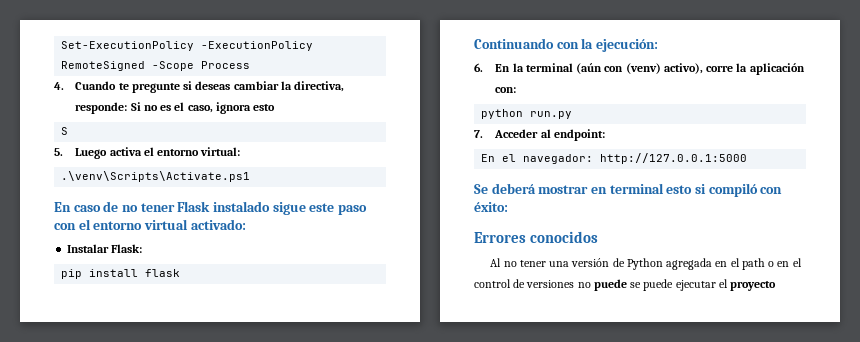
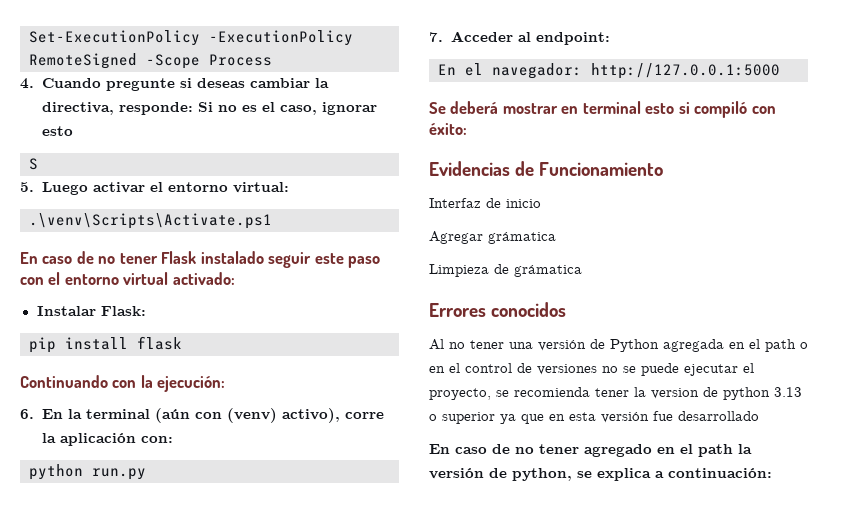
[118,83,129,90] te -> (101, 83) none
[215,102,251,114] ignora -> [321,102,377,115] ignorar
[109,147,142,156] activa -> [92,182,145,193] activar
[272,202,306,215] sigue -> [268,252,312,268] seguir
(508, 207) none -> [429,161,664,176] [429,198,541,208] [429,231,556,244] [429,264,582,277] // Evidencias de Funcionamiento // Interfaz de inicio // Agregar grámatica // Limpieza de grámatica
[593,279,627,291] puede -> (618, 369) none
[730,281,777,291] proyecto -> [429,387,802,400] [429,411,759,424] [429,444,752,457] [429,468,772,481] proyecto, se recomienda tener la version de python 3.13 o superior ya que en esta versión fue desarrollado // En caso de no tener agregado en el path la versión de python, se explica a continuación:

